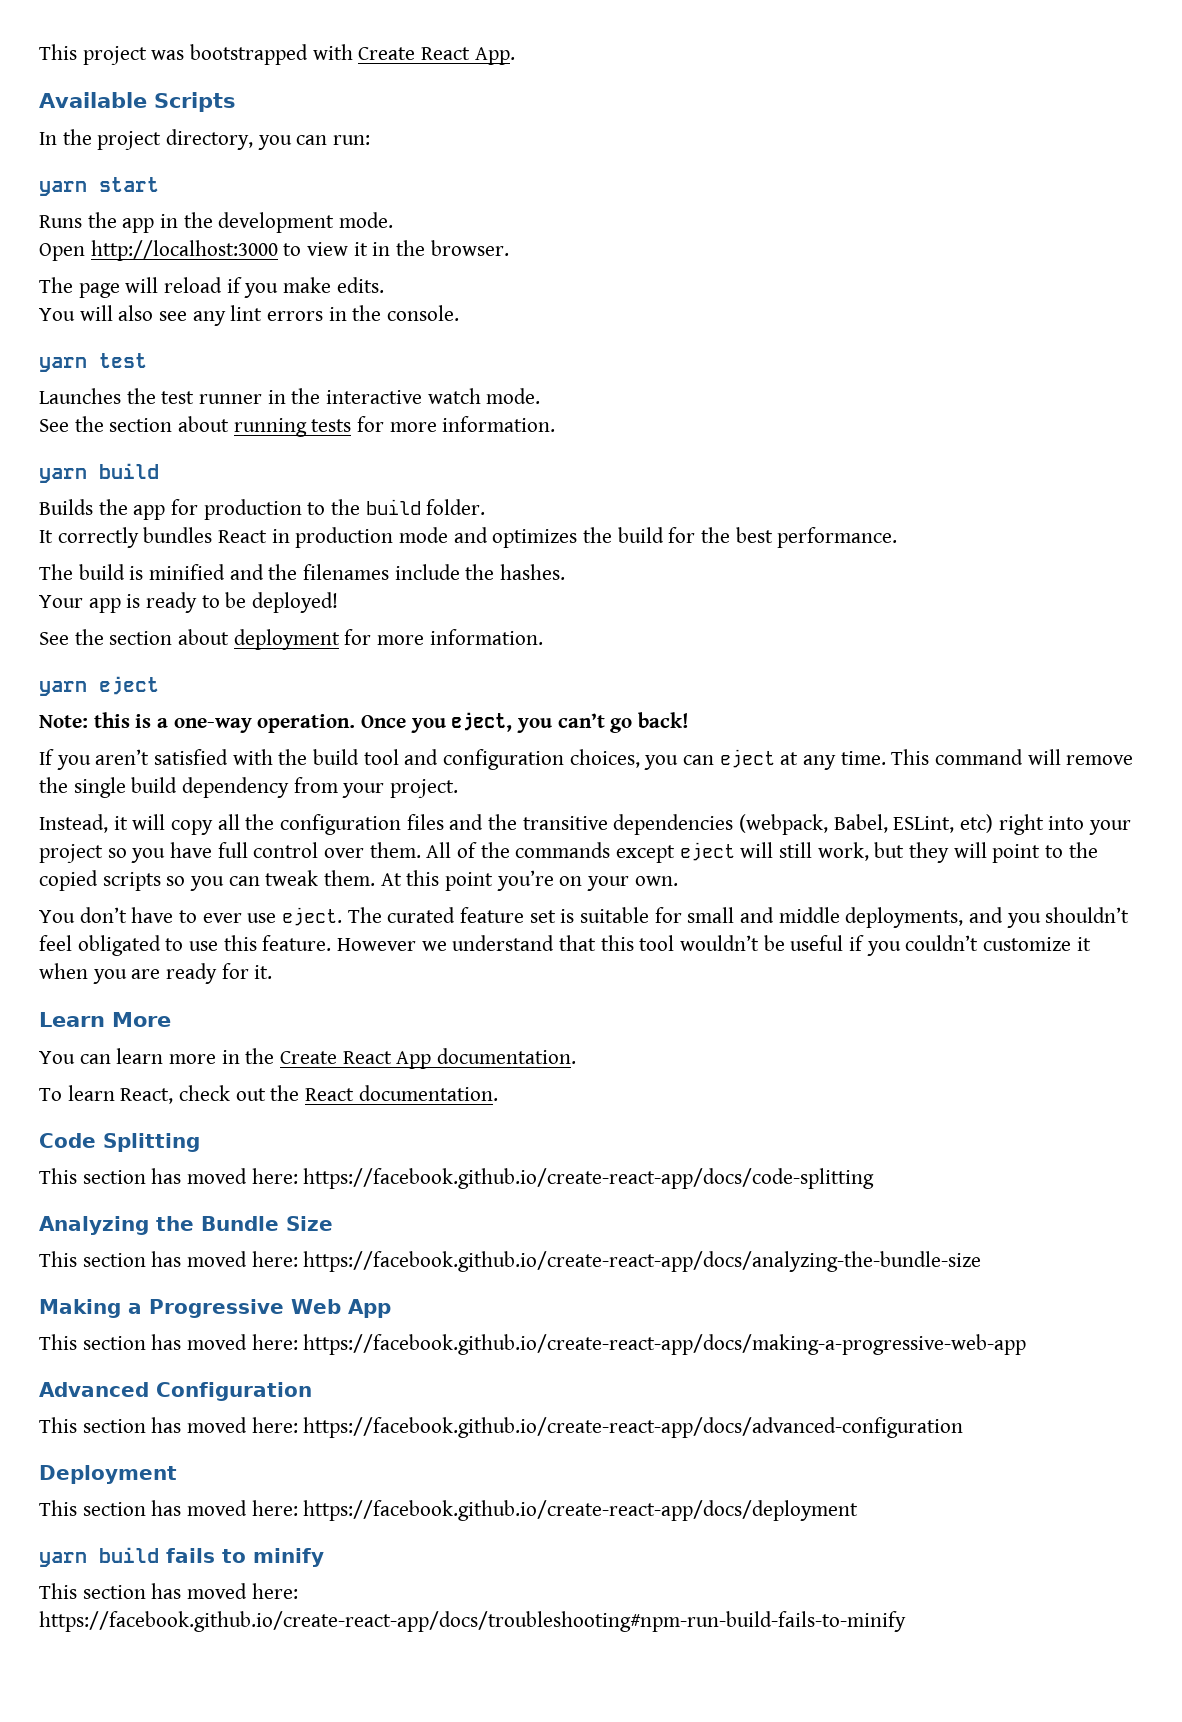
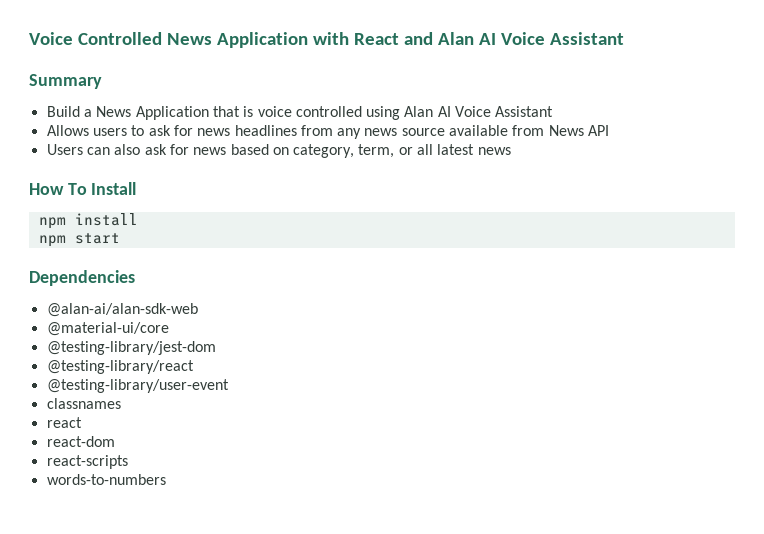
[39,44,515,65] [39,92,236,112] [39,129,371,150] [39,177,159,196] [39,212,394,233] [39,240,509,261] [39,277,384,298] [39,305,460,326] [39,353,147,372] [39,388,541,404] [39,416,556,437] [39,463,159,483] [39,499,486,520] [39,527,898,548] [39,564,566,580] [39,592,339,613] [39,629,543,650] [39,676,159,696] [39,712,690,733] [39,749,1134,770] [39,777,459,798] [39,814,1132,835] [39,842,1098,863] [39,870,678,891] [39,907,1130,928] [39,935,1091,956] [39,963,273,984] [39,1012,171,1027] [39,1048,577,1069] [39,1085,498,1104] [39,1133,200,1152] [39,1168,875,1189] [39,1216,333,1235] [39,1251,982,1272] [39,1299,391,1318] [39,1334,1027,1355] [39,1382,312,1401] [39,1417,964,1438] [39,1465,177,1484] [39,1500,859,1521] [39,1547,324,1567] [39,1583,298,1599] [39,1611,906,1632] This project was bootstrapped with Create React App. // Available Scripts // In the project directory, you can run: // yarn start // Runs the app in the development mode. // Open http://localhost:3000 to view it in the browser. // The page will reload if you make edits. // You will also see any lint errors in the console. // yarn test // Launches the test runner in the interactive watch mode. // See the section about running tests for more information. // yarn build // Builds the app for production to the build folder. // It correctly bundles React in production mode and optimizes the build for the best performance. // The build is minified and the filenames include the hashes. // Your app is ready to be deployed! // See the section about deployment for more information. // yarn eject // Note: this is a one-way operation. Once you eject, you can’t go back! // If you aren’t satisfied with the build tool and configuration choices, you can eject at any time. This command will remove the single build dependency from your project. // Instead, it will copy all the configuration files and the transitive dependencies (webpack, Babel, ESLint, etc) right into your project so you have full control over them. All of the commands except eject will still work, but they will point to the copied scripts so you can tweak them. At this point you’re on your own. // You don’t have to ever use eject. The curated feature set is suitable for small and middle deployments, and you shouldn’t feel obligated to use this feature. However we understand that this tool wouldn’t be useful if you couldn’t customize it when you are ready for it. // Learn More // You can learn more in the Create React App documentation. // To learn React, check out the React documentation. // Code Splitting // This section has moved here: https://facebook.github.io/create-react-app/docs/code-splitting // Analyzing the Bundle Size // This section has moved here: https://facebook.github.io/create-react-app/docs/analyzing-the-bundle-size // Making a Progressive Web App // This section has moved here: https://facebook.github.io/create-react-app/docs/making-a-progressive-web-app // Advanced Configuration // This section has moved here: https://facebook.github.io/create-react-app/docs/advanced-configuration // Deployment // This section has moved here: https://facebook.github.io/create-react-app/docs/deployment // yarn build fails to minify // This section has moved here: https://facebook.github.io/create-react-app/docs/troubleshooting#npm-run-build-fails-to-minify -> [29,32,624,48] [29,74,102,89] [46,106,554,120] [46,125,610,139] [46,144,511,158] [29,182,137,195] [38,213,138,229] [38,233,120,247] [29,270,135,286] [46,303,198,317] [46,322,169,336] [46,341,216,355] [46,360,194,374] [46,379,229,393] [46,398,121,409] [46,417,82,428] [46,436,115,447] [46,455,128,469] [46,474,166,485] Voice Controlled News Application with React and Alan AI Voice Assistant // Summary // Build a News Application that is voice controlled using Alan AI Voice Assistant // Allows users to ask for news headlines from any news source available from News API // Users can also ask for news based on category, term, or all latest news // How To Install // npm install // npm start // Dependencies // @alan-ai/alan-sdk-web // @material-ui/core // @testing-library/jest-dom // @testing-library/react // @testing-library/user-event // classnames // react // react-dom // react-scripts // words-to-numbers

